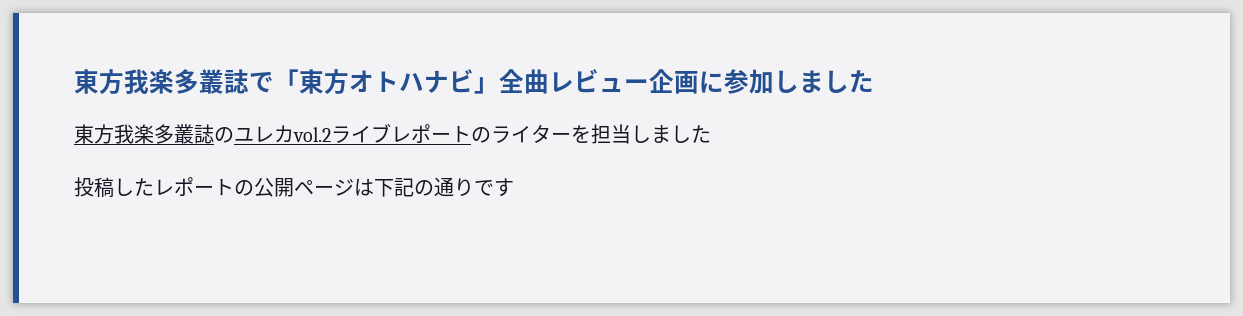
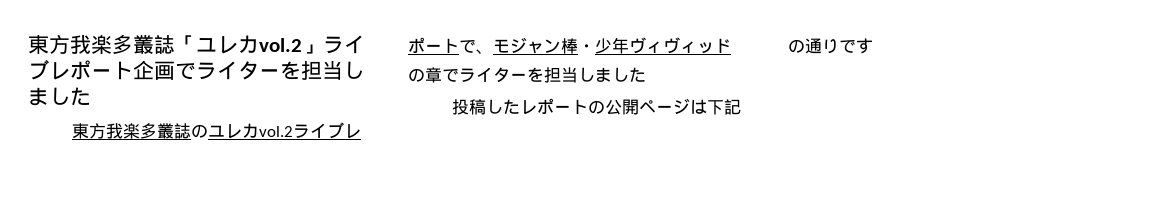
[74,69,774,94] 東方我楽多叢誌で「東方オトハナビ」全曲レビュー企画に参加 -> [28,34,365,54] [28,60,343,80] 東方我楽多叢誌「ユレカvol.2」ライブレポート企画でライターを担当
[471,127,491,143] の -> [459,37,731,54] [408,67,459,83] で、モジャン棒・少年ヴィヴィッドの章で

